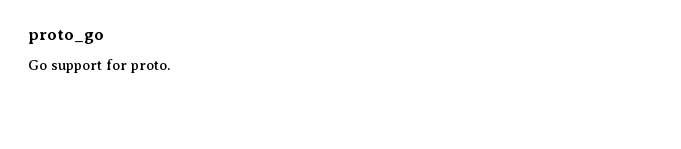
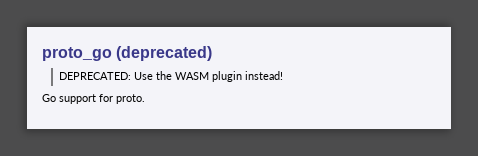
(104, 37) none -> [116,46,213,61] [58,71,283,82] (deprecated) // DEPRECATED: Use the WASM plugin instead!

